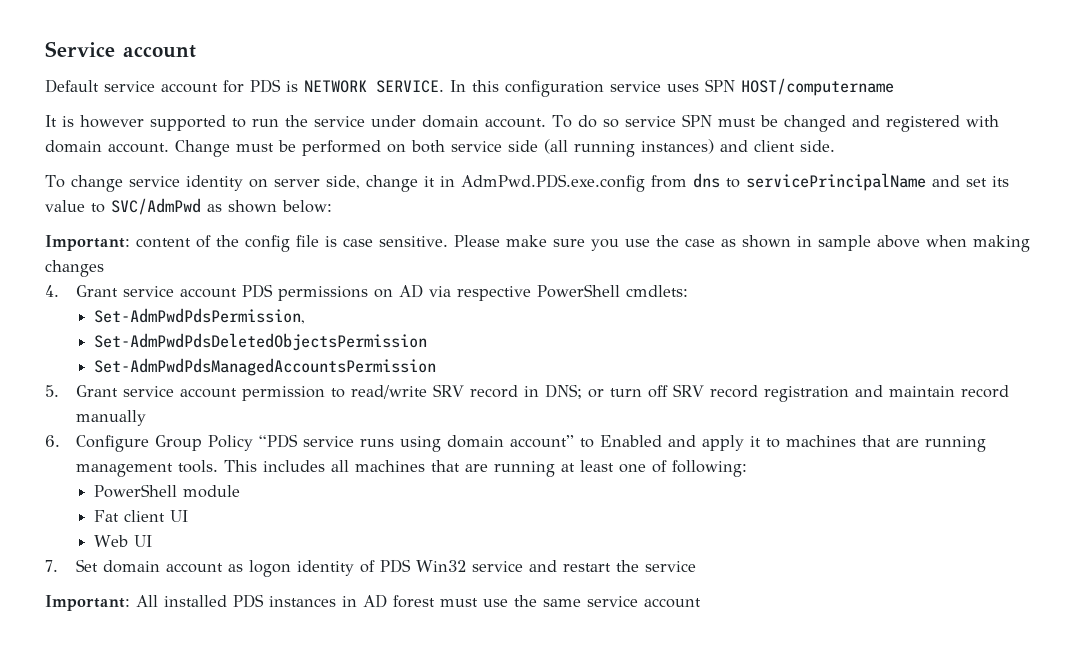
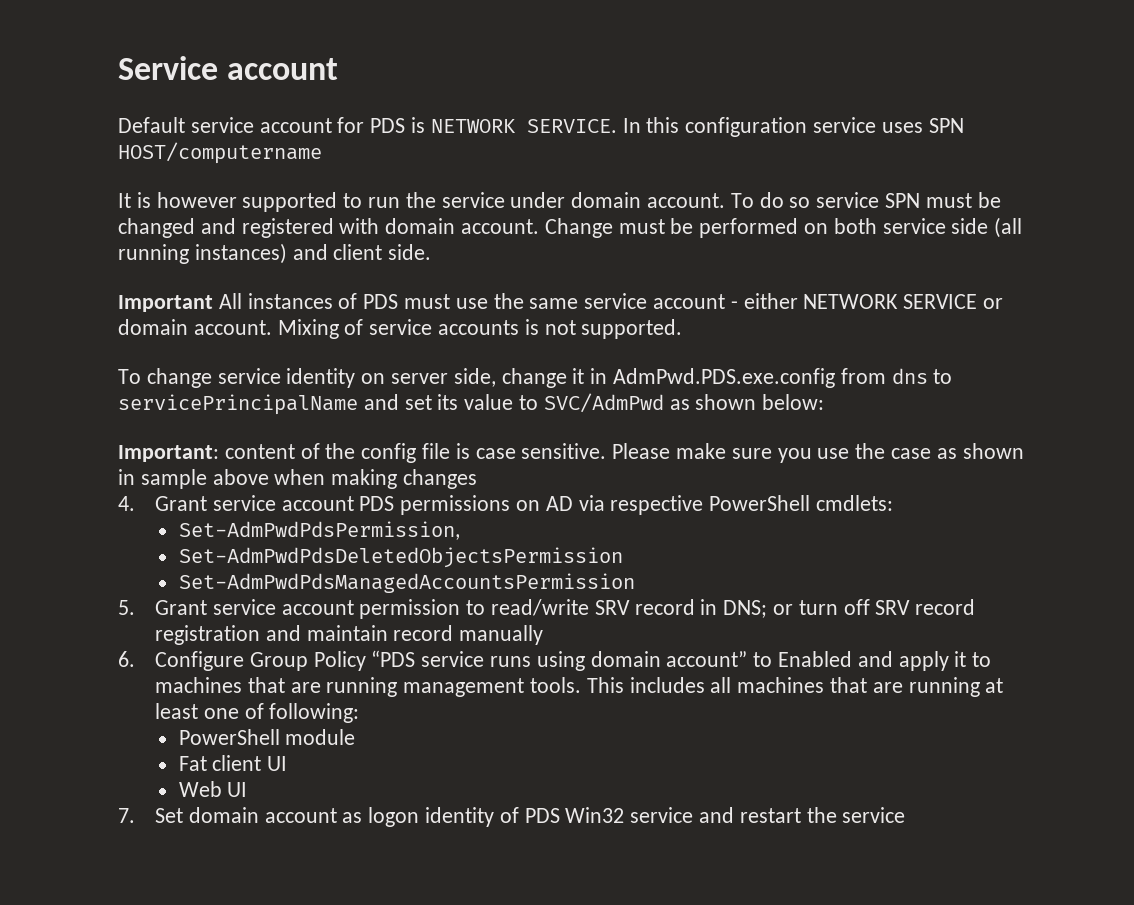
(835, 146) none -> [118,293,1004,312] [118,319,683,339] // Important All instances of PDS must use the same service account - either NETWORK SERVICE or domain account. Mixing of service accounts is not supported.
[45,594,701,611] // Important: All installed PDS instances in AD forest must use the same service account -> (906, 815) none

